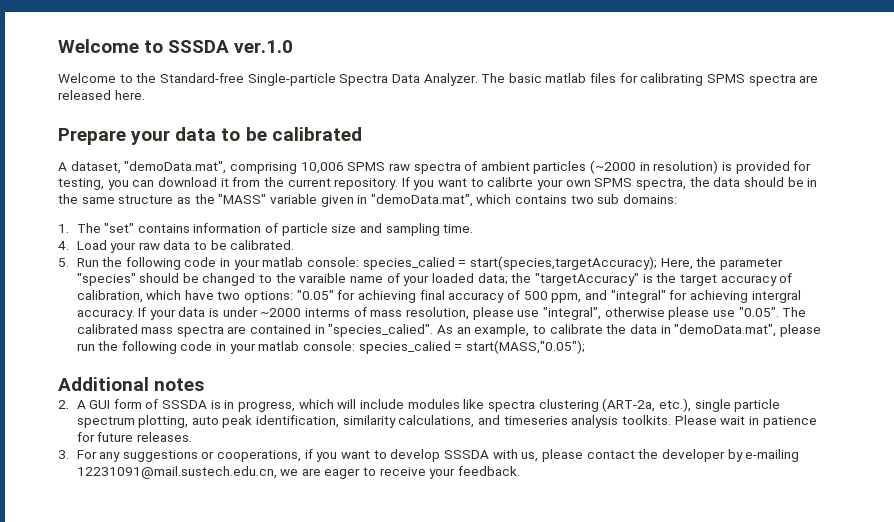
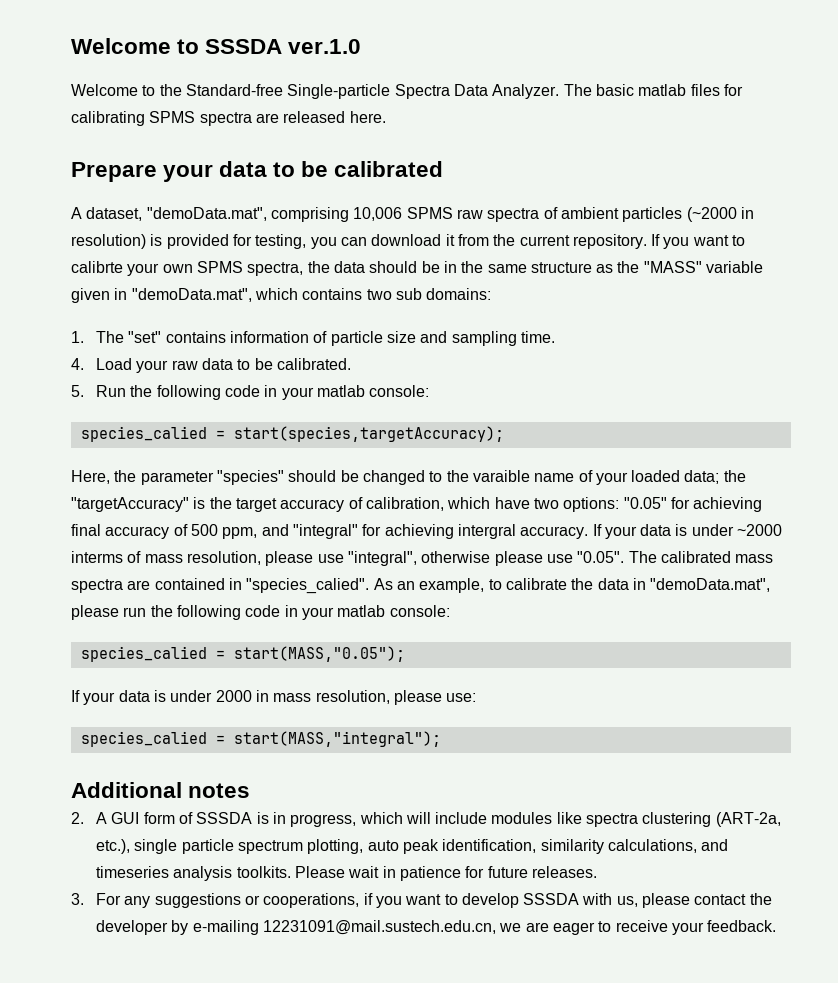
(360, 262) none -> (430, 391) //
(657, 263) none -> (504, 434) //
(356, 346) none -> (450, 611) //
(585, 347) none -> [71,690,477,705] [80,731,441,747] // If your data is under 2000 in mass resolution, please use: // species_calied = start(MASS,"integral");

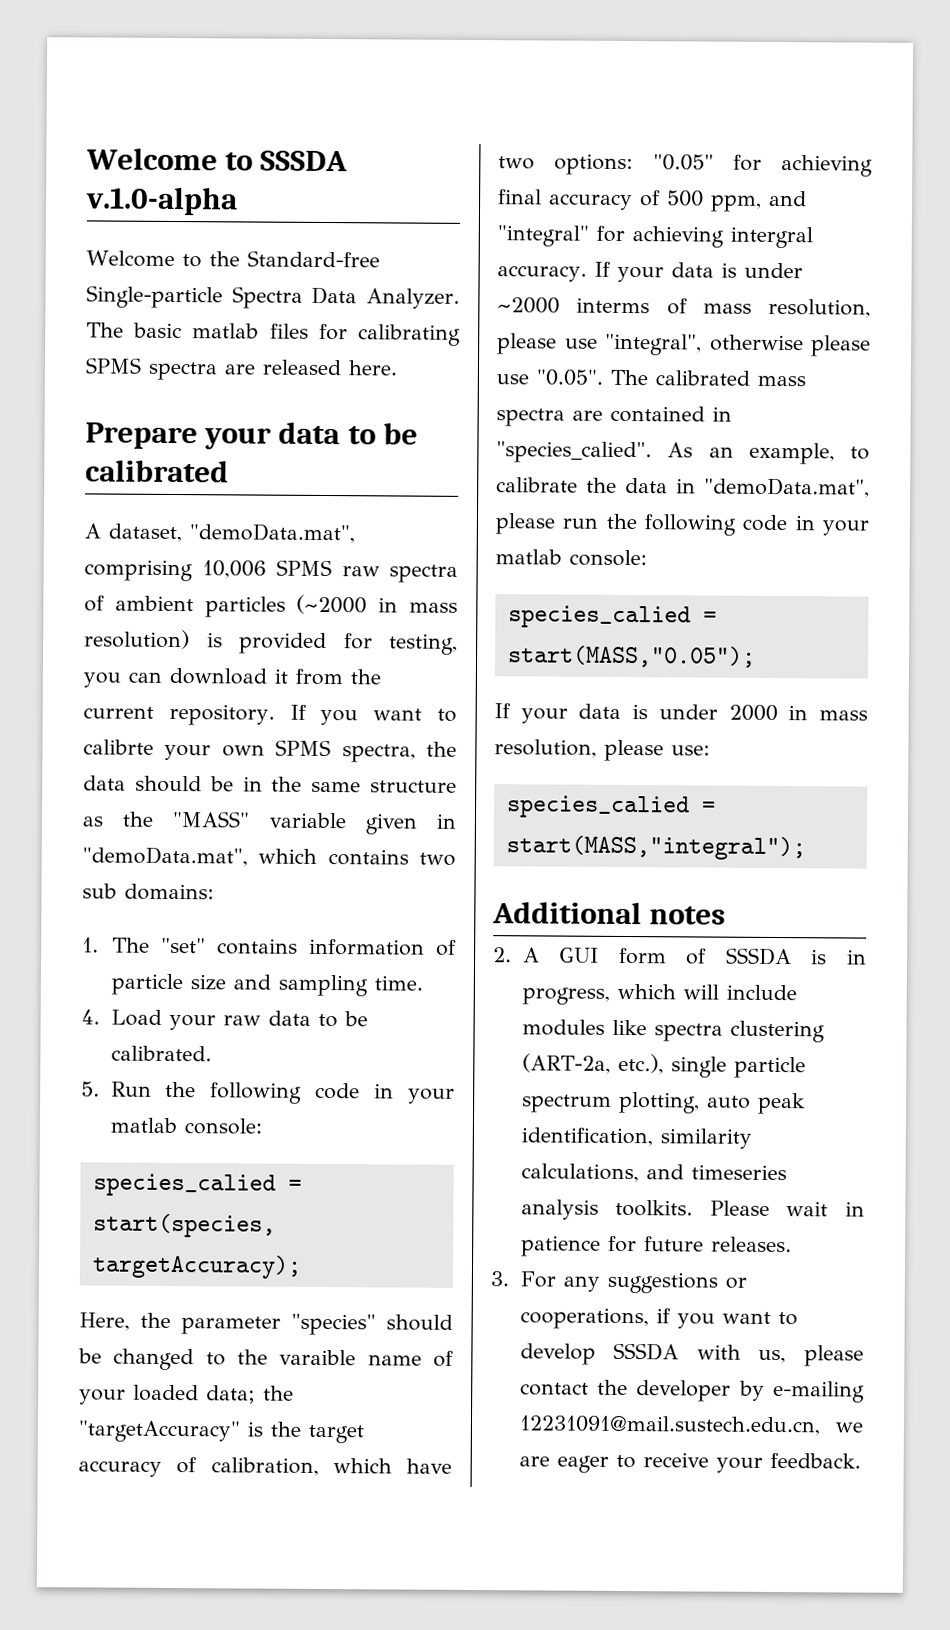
[288,39,362,54] ver.1.0 -> [85,186,238,216] v.1.0-alpha
(754, 213) none -> [409,602,458,613] mass

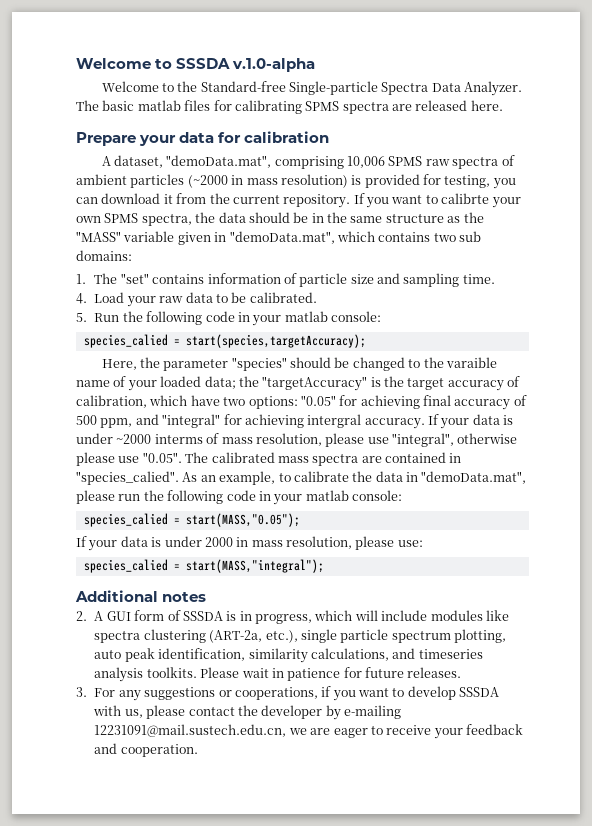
[347,422,418,445] [85,459,229,483] to be calibrated -> [218,131,330,143] for calibration
[769,1452,861,1469] feedback. -> [466,724,524,735] [94,743,198,757] feedback and cooperation.

